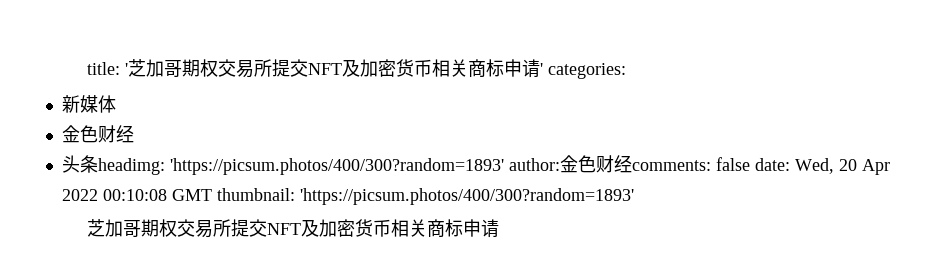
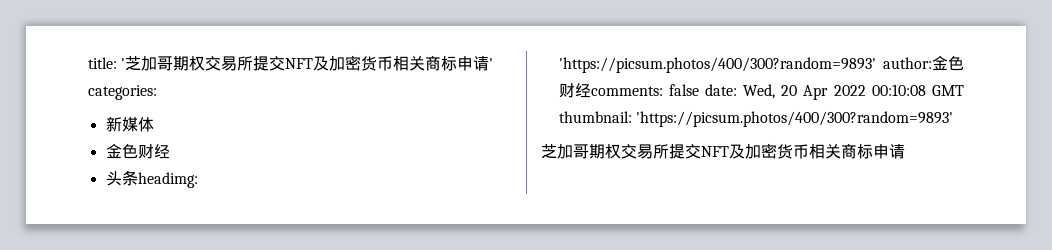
[169,158,504,175] 'https://picsum.photos/400/300?random=1893' -> [558,57,876,73] 'https://picsum.photos/400/300?random=9893'
[299,188,634,205] 'https://picsum.photos/400/300?random=1893' -> [635,111,953,127] 'https://picsum.photos/400/300?random=9893'

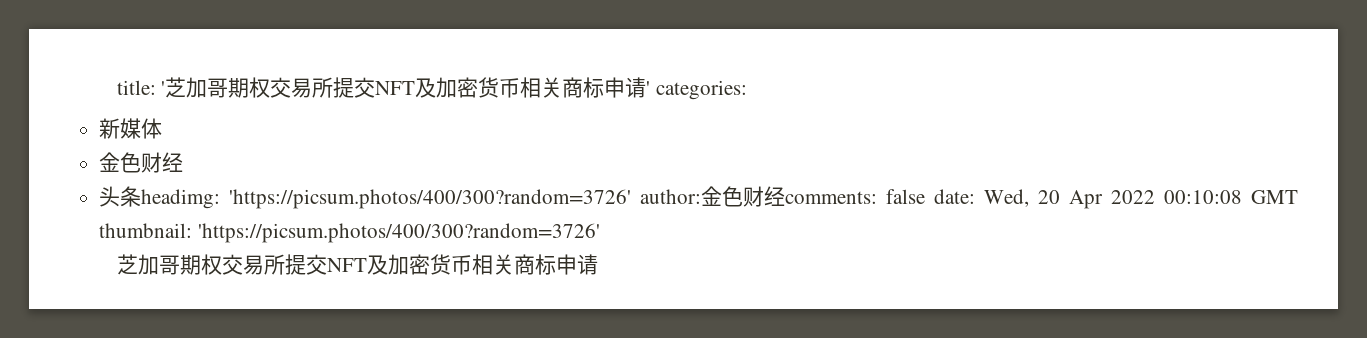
[558,57,876,73] 'https://picsum.photos/400/300?random=9893' -> [229,189,632,209] 'https://picsum.photos/400/300?random=3726'
[635,111,953,127] 'https://picsum.photos/400/300?random=9893' -> [197,223,600,243] 'https://picsum.photos/400/300?random=3726'

